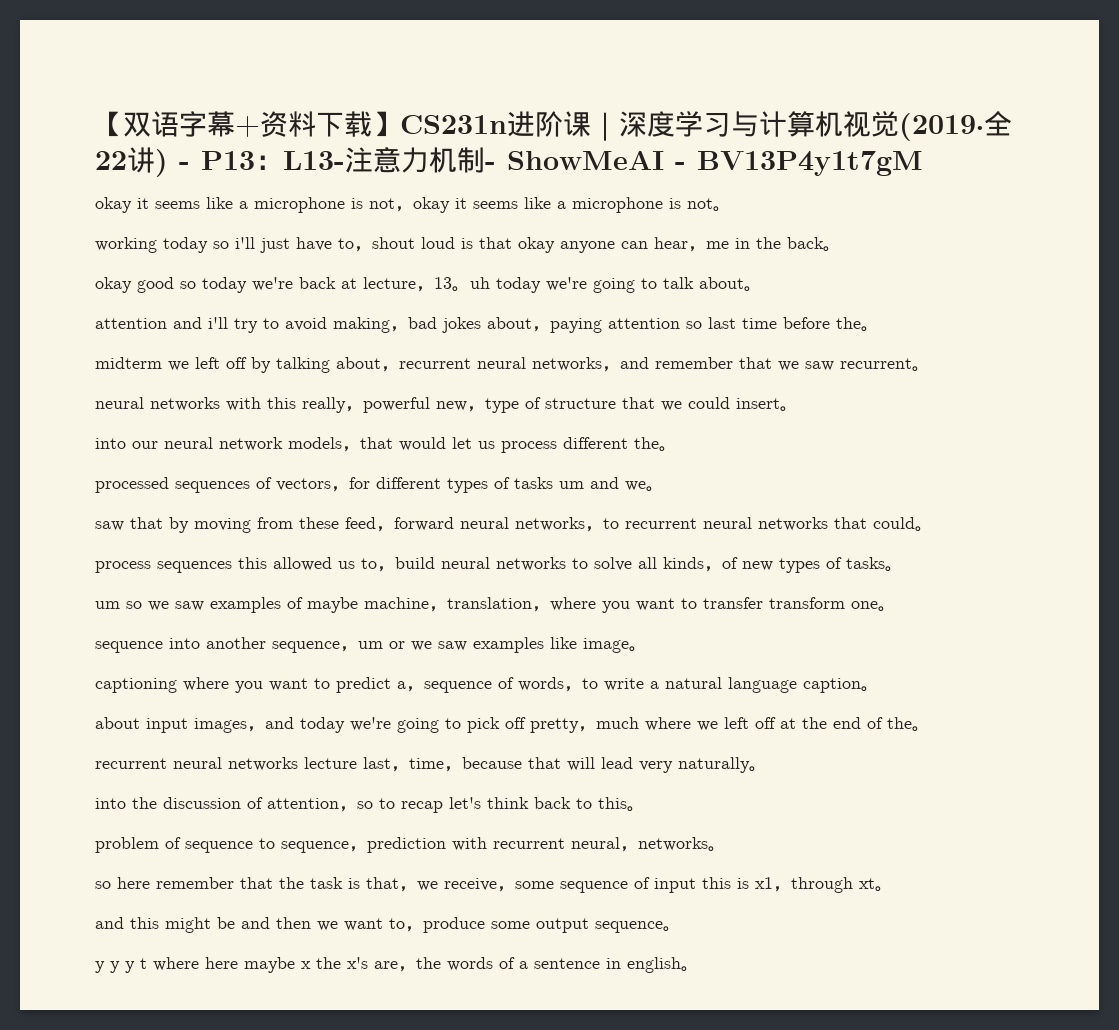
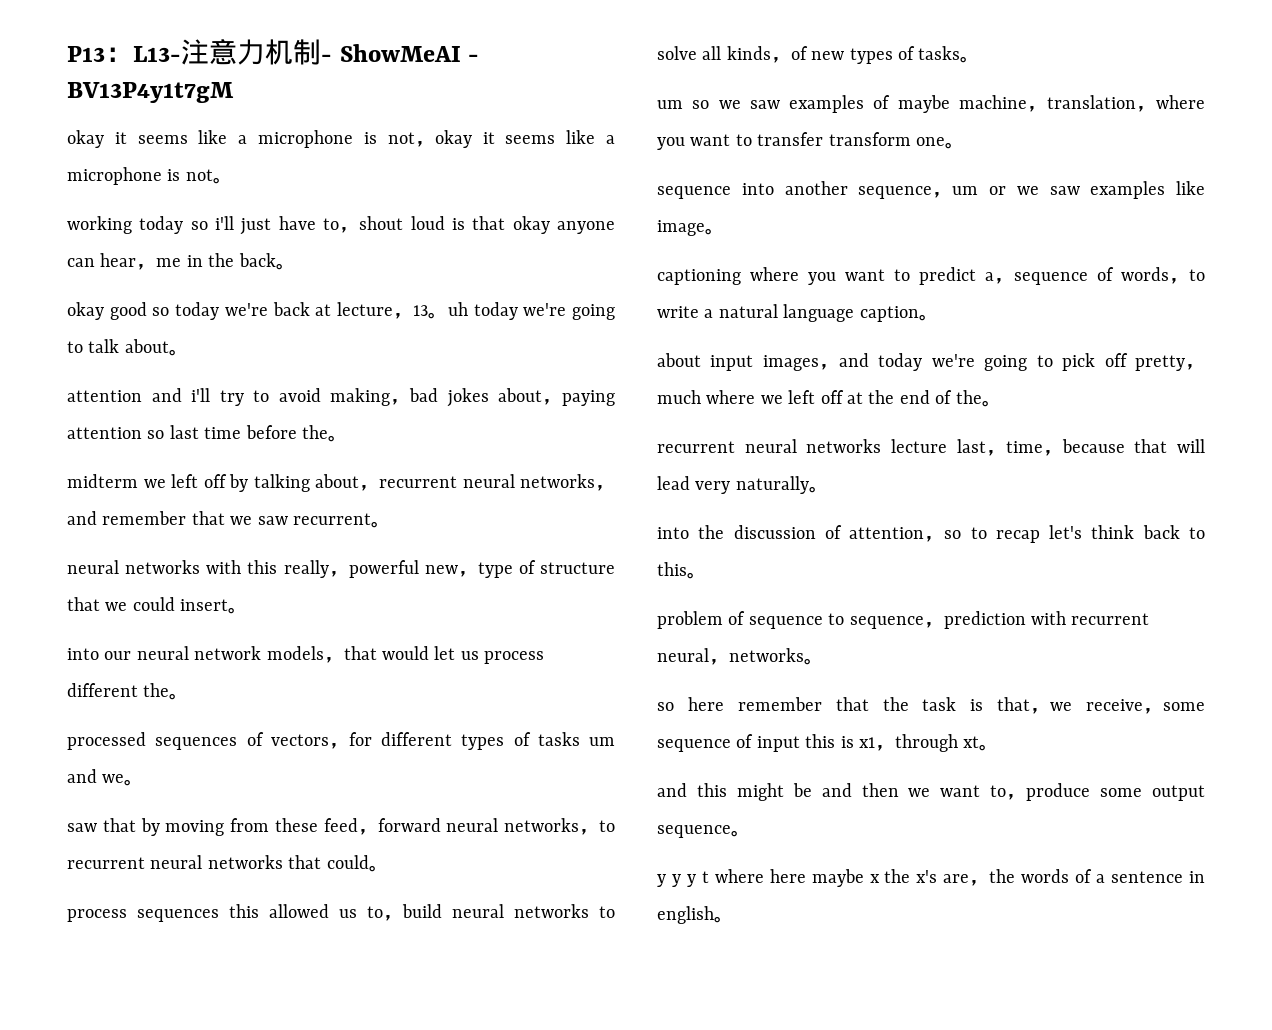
[95,111,1012,141] [95,147,190,177] 【双语字幕+资料下载】CS231n进阶课｜深度学习与计算机视觉(2019·全22讲) - -> (67, 54) none

